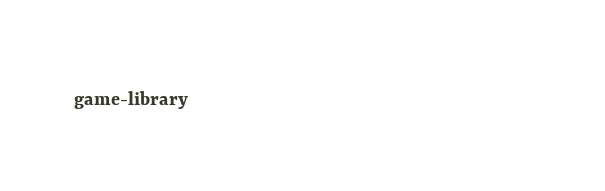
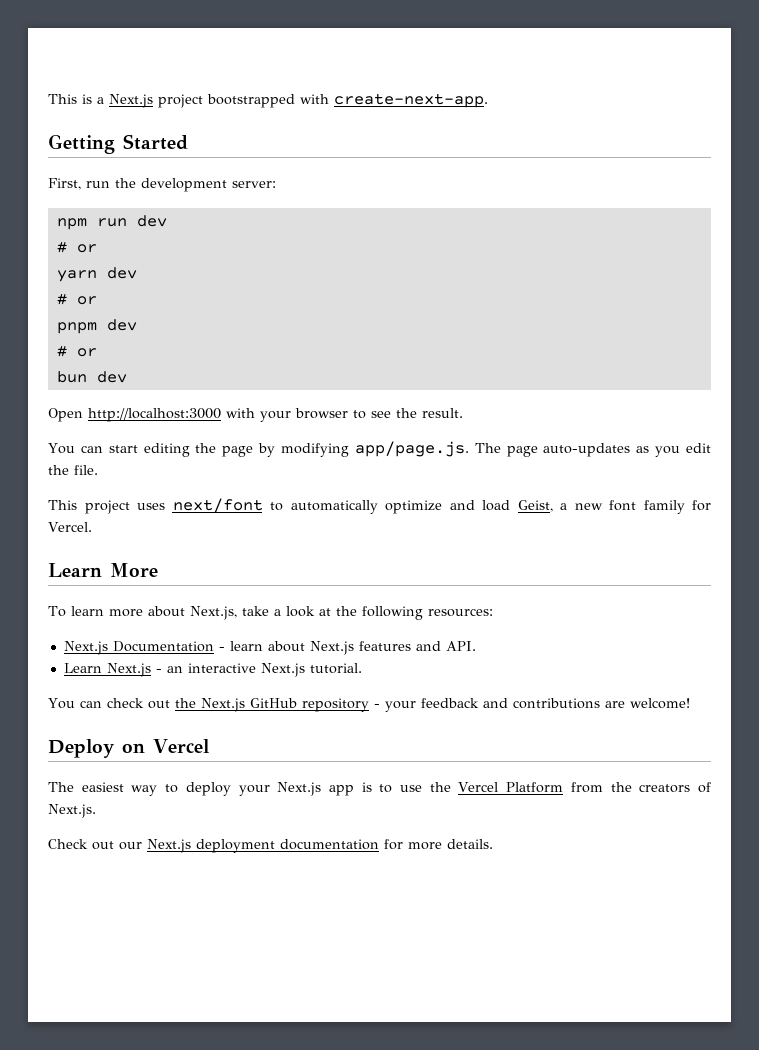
[74,91,188,109] game-library -> [48,93,488,108] [48,134,188,154] [48,178,276,192] [56,215,167,230] [56,241,97,253] [56,267,137,282] [56,293,97,305] [56,319,137,334] [56,345,97,357] [56,371,127,383] [48,408,463,422] [48,441,712,457] [48,465,98,475] [48,498,711,514] [48,522,92,532] [48,563,158,577] [48,606,493,620] [63,641,476,655] [63,663,362,677] [48,698,690,712] [48,739,209,758] [48,782,712,796] [48,804,96,818] [48,839,493,853] This is a Next.js project bootstrapped with create-next-app. // Getting Started // First, run the development server: // npm run dev // # or // yarn dev // # or // pnpm dev // # or // bun dev // Open http://localhost:3000 with your browser to see the result. // You can start editing the page by modifying app/page.js. The page auto-updates as you edit the file. // This project uses next/font to automatically optimize and load Geist, a new font family for Vercel. // Learn More // To learn more about Next.js, take a look at the following resources: // Next.js Documentation - learn about Next.js features and API. // Learn Next.js - an interactive Next.js tutorial. // You can check out the Next.js GitHub repository - your feedback and contributions are welcome! // Deploy on Vercel // The easiest way to deploy your Next.js app is to use the Vercel Platform from the creators of Next.js. // Check out our Next.js deployment documentation for more details.

